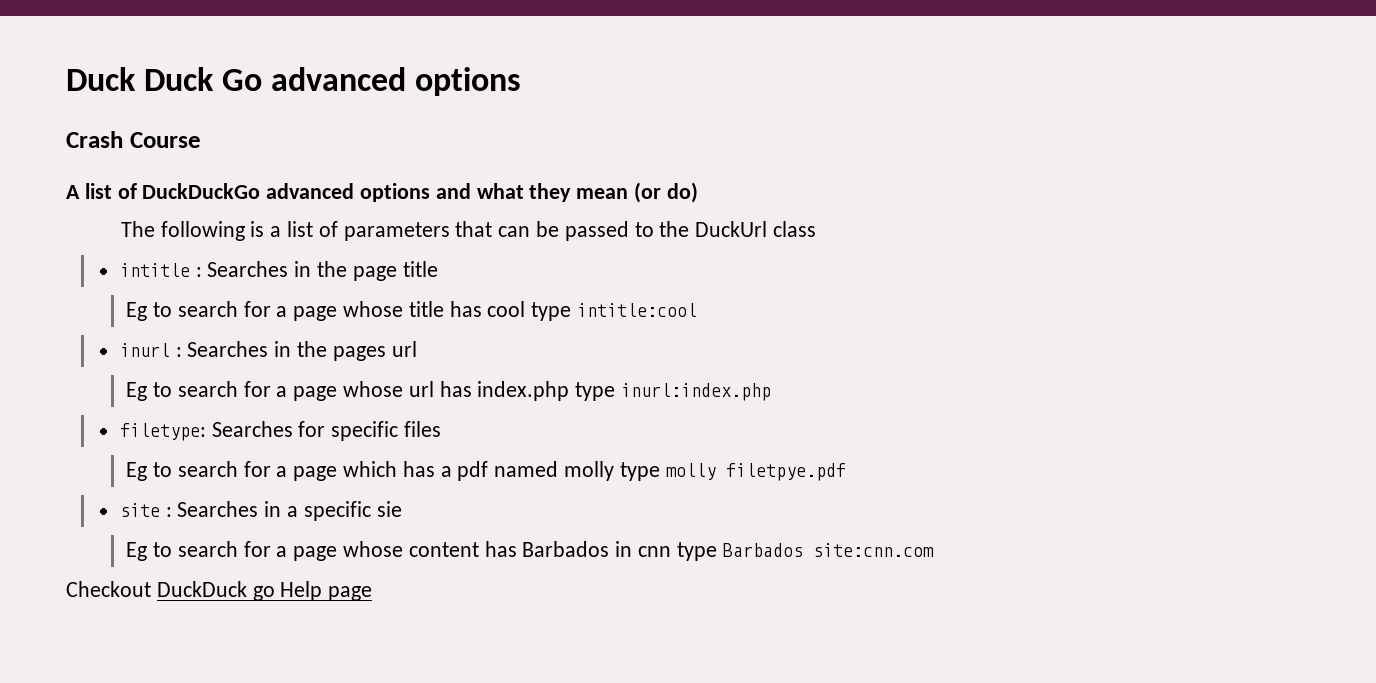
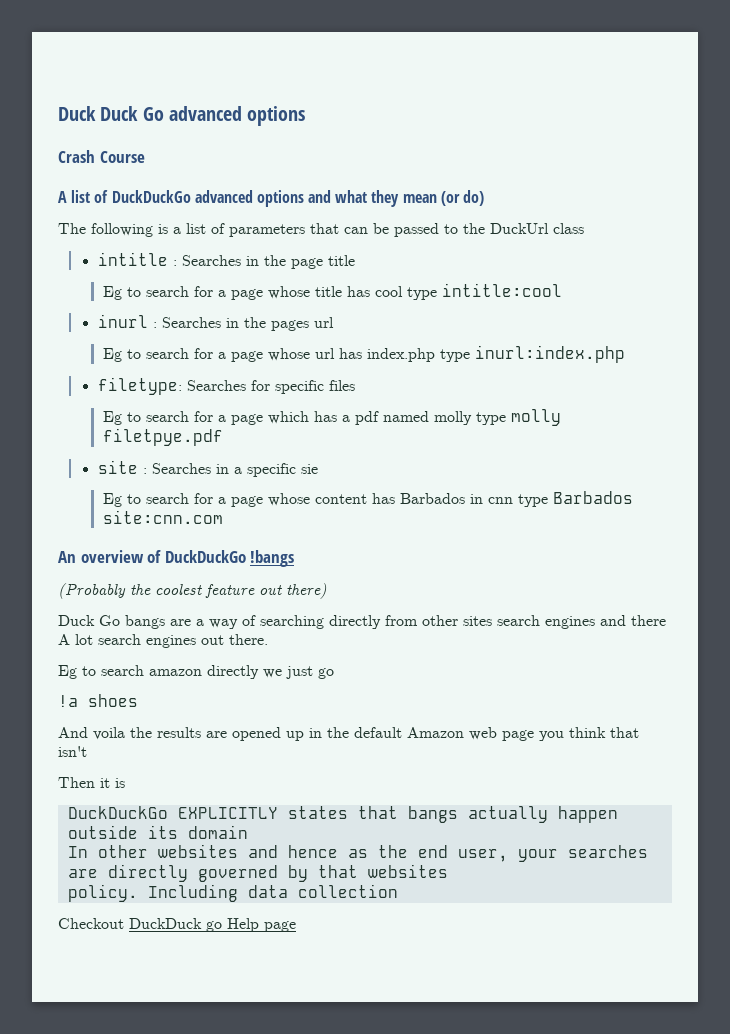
(934, 550) none -> [58,550,295,567] [58,583,327,599] [58,615,666,629] [58,634,268,648] [58,665,334,679] [58,694,138,707] [58,727,639,741] [58,746,87,757] [58,777,125,788] [67,806,618,823] [67,825,248,839] [67,844,648,862] [67,864,448,882] [67,884,398,902] // An overview of DuckDuckGo !bangs // (Probably the coolest feature out there) // Duck Go bangs are a way of searching directly from other sites search engines and there A lot search engines out there. // Eg to search amazon directly we just go // !a shoes // And voila the results are opened up in the default Amazon web page you think that isn't // Then it is // DuckDuckGo EXPLICITLY states that bangs actually happen outside its domain // In other websites and hence as the end user, your searches are directly governed by that websites // policy. Including data collection

